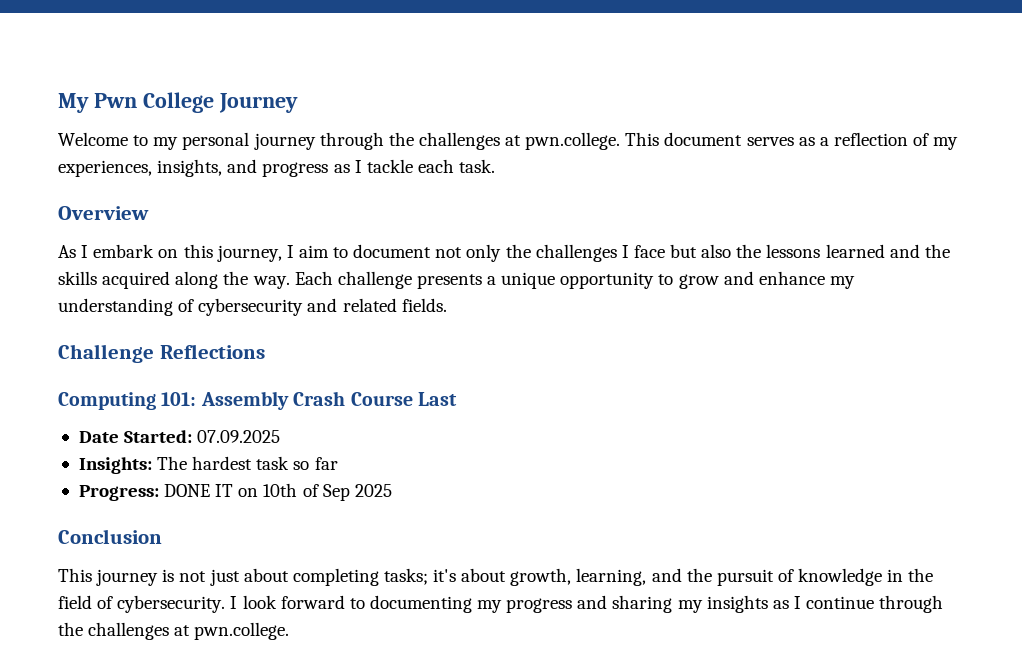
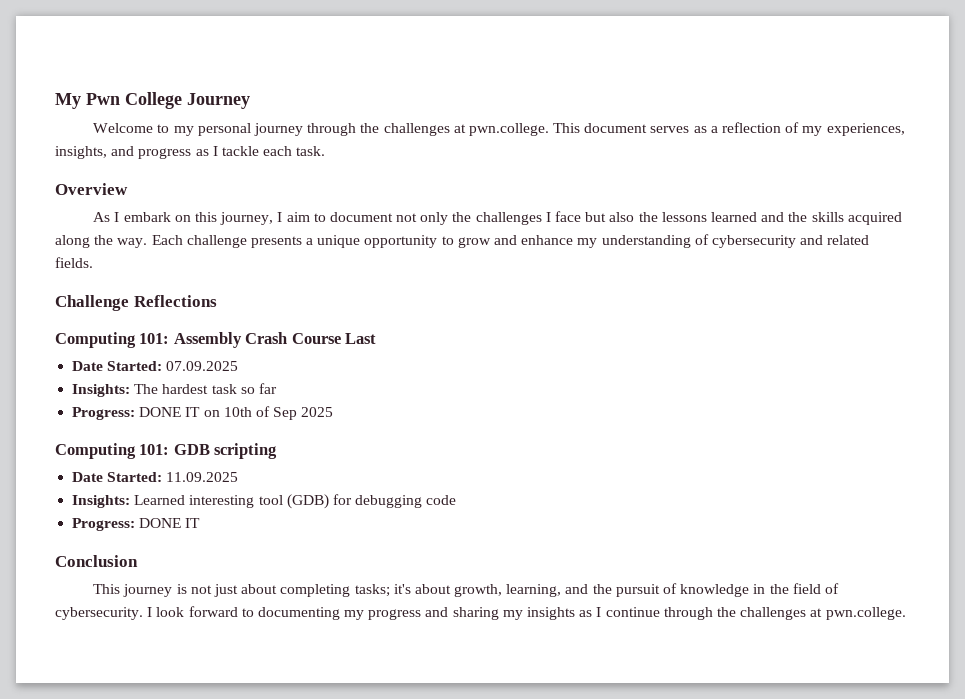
(392, 490) none -> [55,443,278,459] [72,472,239,482] [72,494,457,509] [72,518,201,531] // Computing 101: GDB scripting // Date Started: 11.09.2025 // Insights: Learned interesting tool (GDB) for debugging code // Progress: DONE IT

